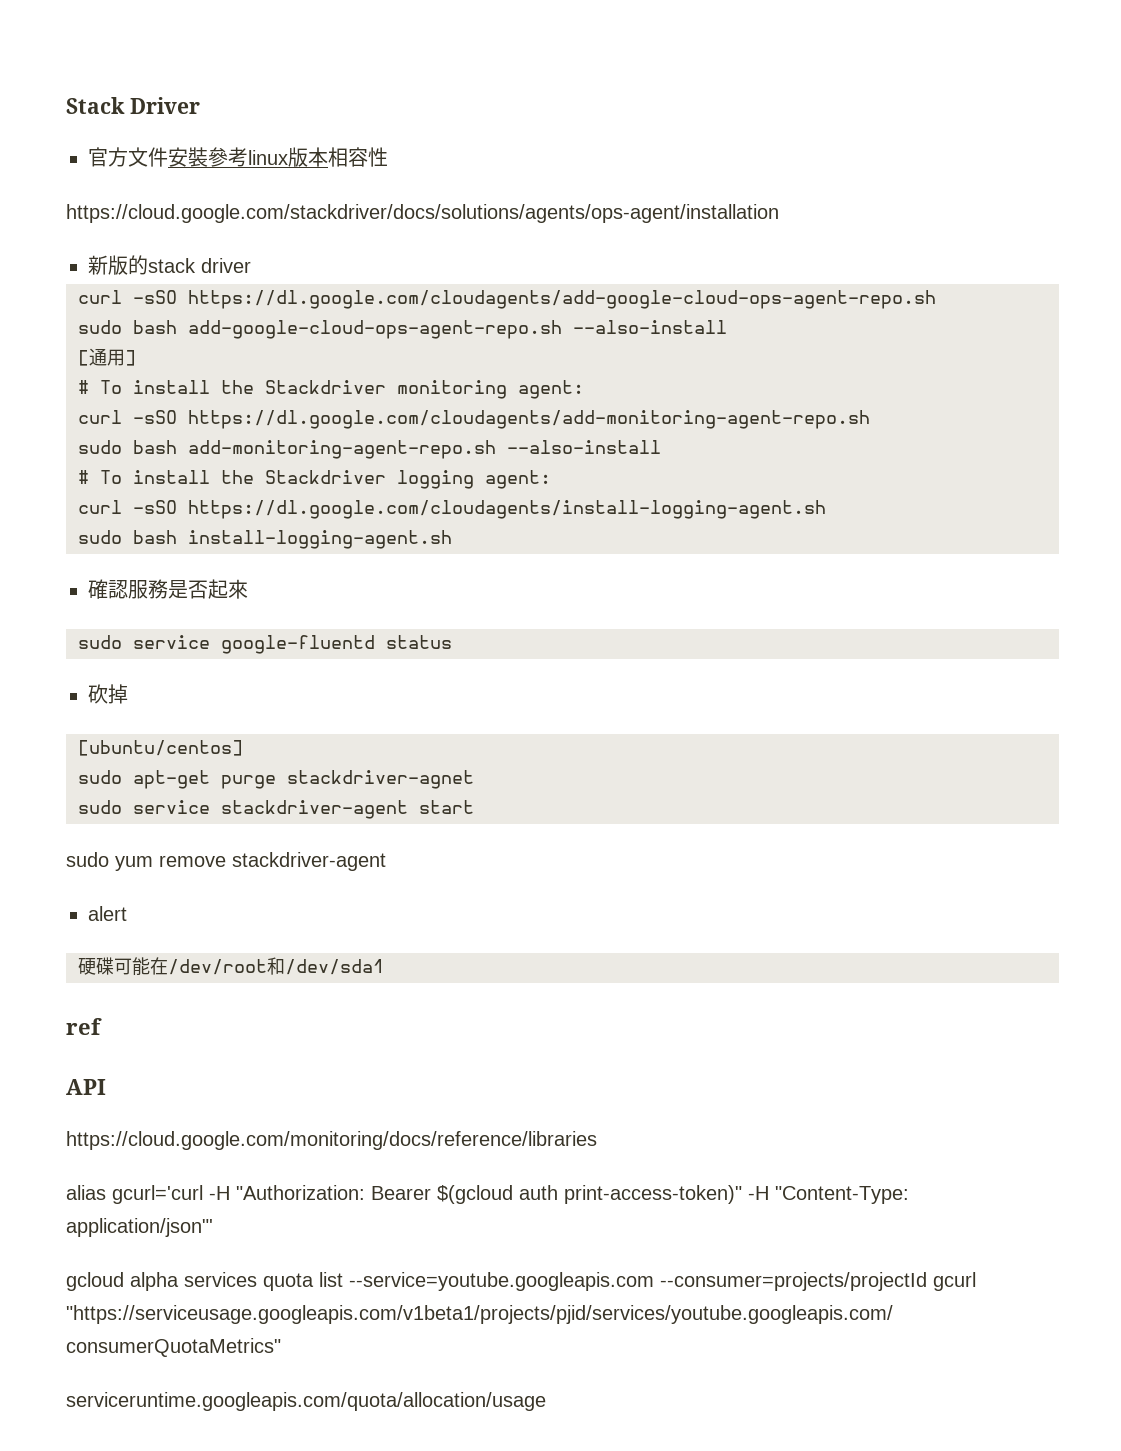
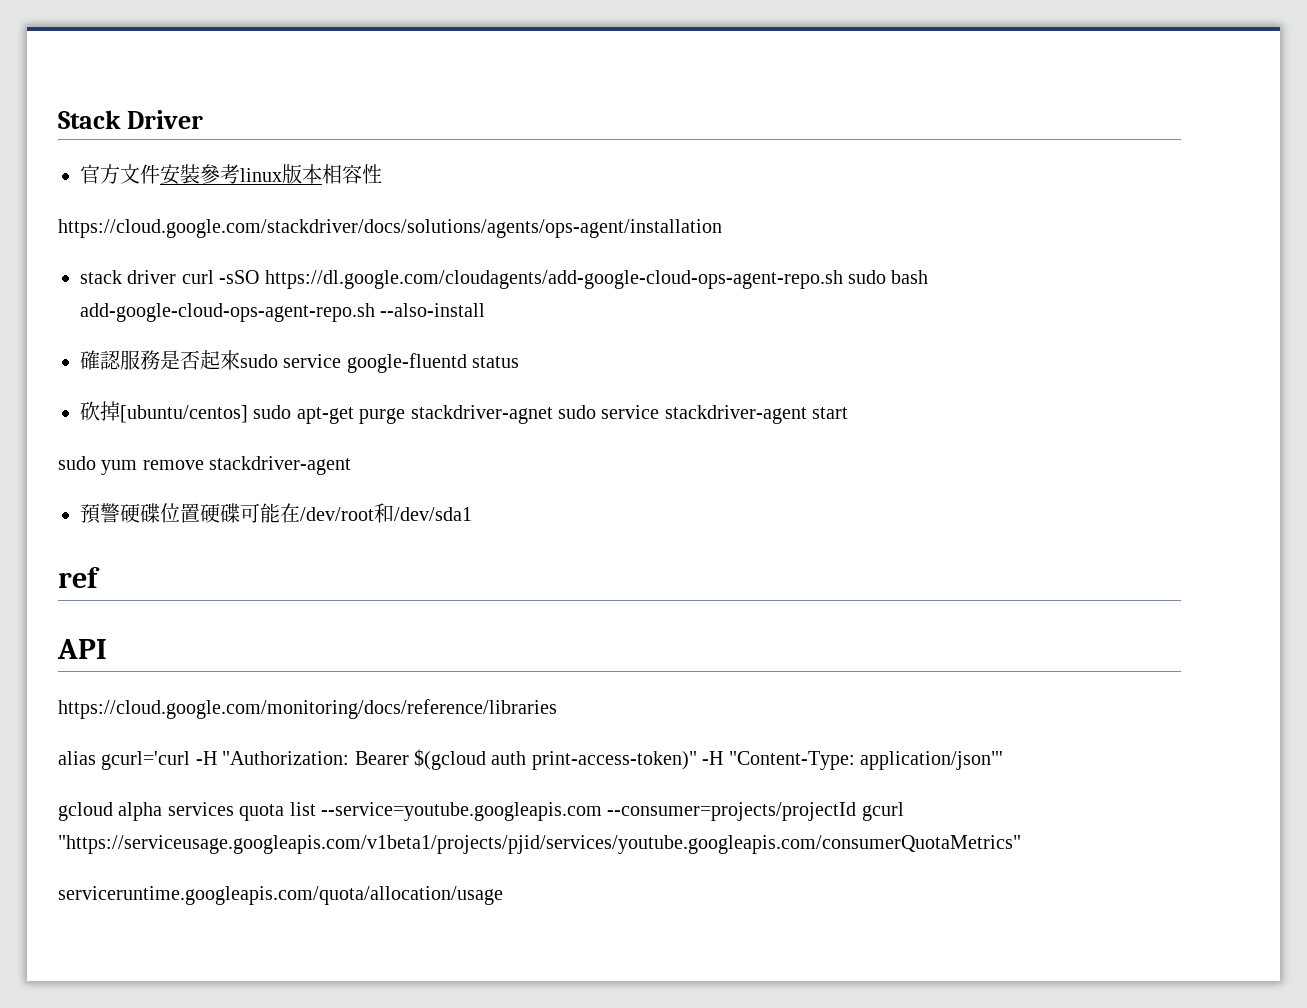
[88,255,148,275] 新版的 -> (722, 228) none
(251, 265) // -> (177, 277) none
(936, 299) // -> (843, 279) none
[78,348,136,366] [78,380,584,399] [78,410,870,429] [78,440,661,459] [78,470,551,489] [78,500,826,519] [78,530,452,549] // [通用] // # To install the Stackdriver monitoring agent: // curl -sSO https://dl.google.com/cloudagents/add-monitoring-agent-repo.sh // sudo bash add-monitoring-agent-repo.sh --also-install // # To install the Stackdriver logging agent: // curl -sSO https://dl.google.com/cloudagents/install-logging-agent.sh // sudo bash install-logging-agent.sh -> (486, 310) none
(248, 589) // -> (240, 360) none
(128, 694) // -> (120, 411) none
(243, 748) // -> (248, 414) none
(474, 779) // -> (553, 414) none
[88,906,127,921] alert // -> [80,503,200,524] 預警硬碟位置

